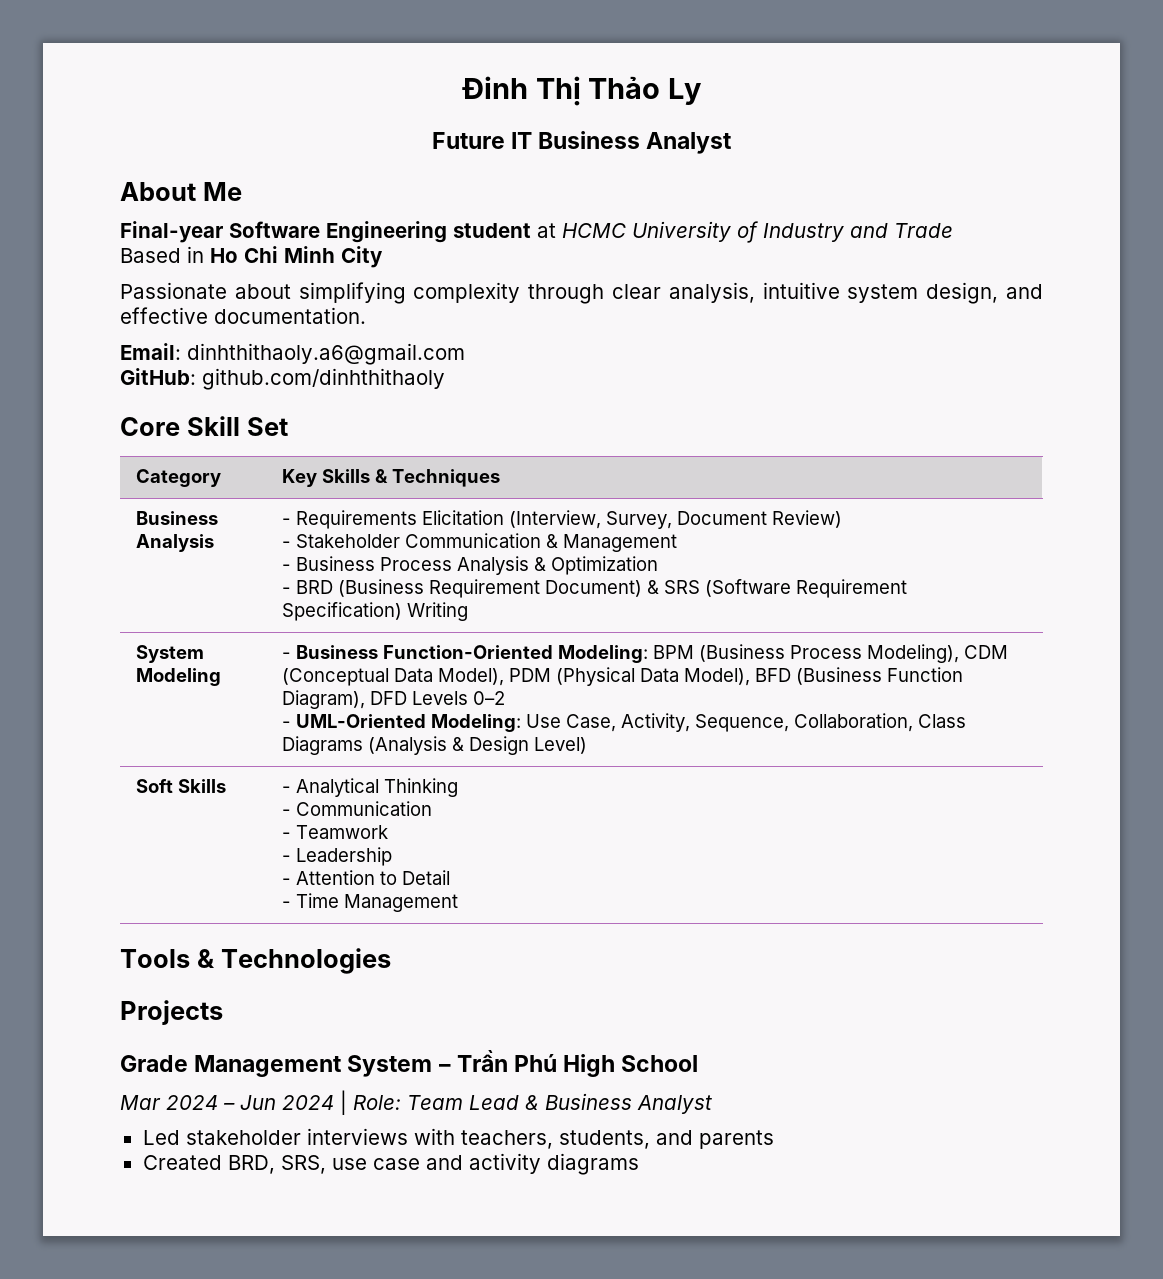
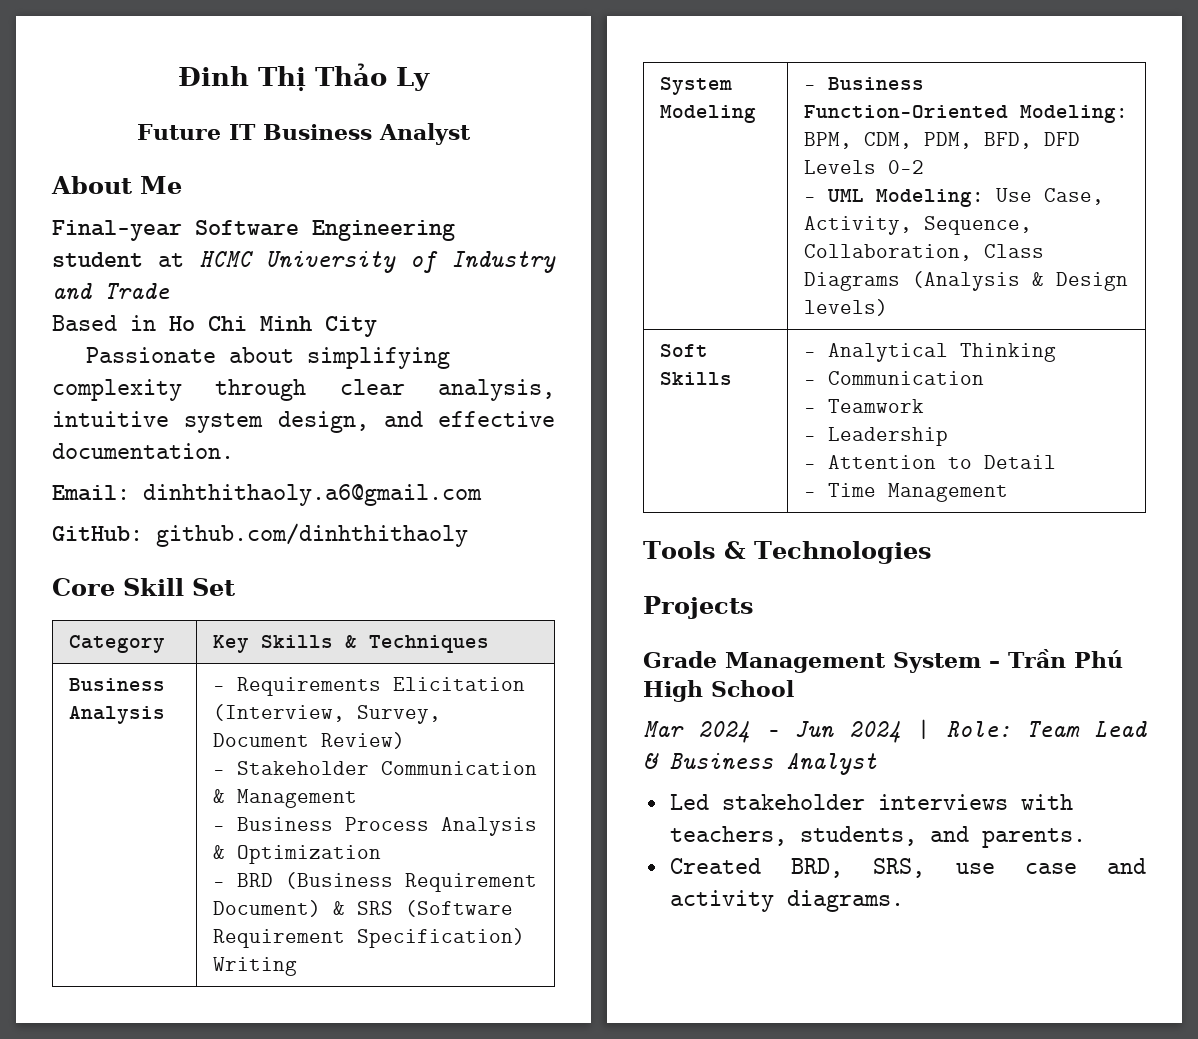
[652,644,1008,663] [281,667,963,686] [281,690,365,709] BPM (Business Process Modeling), CDM (Conceptual Data Model), PDM (Physical Data Model), BFD (Business Function Diagram), -> [804,132,1033,149] BPM, CDM, PDM, BFD,
[295,714,426,728] UML-Oriented -> [827,189,865,202] UML
[533,737,587,754] Level) -> [804,299,889,316] levels)
[698,1130,774,1149] parents -> [981,828,1086,848] parents.
[546,1153,639,1175] diagrams -> [786,890,904,912] diagrams.

